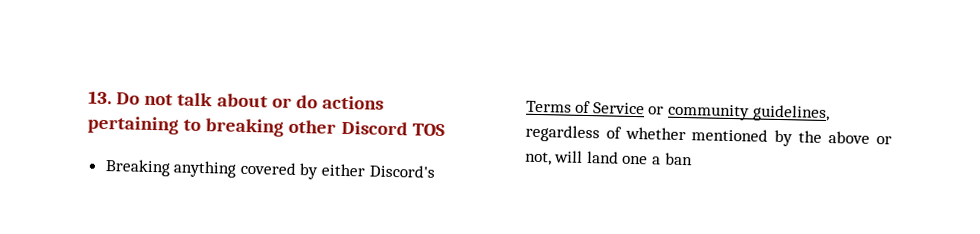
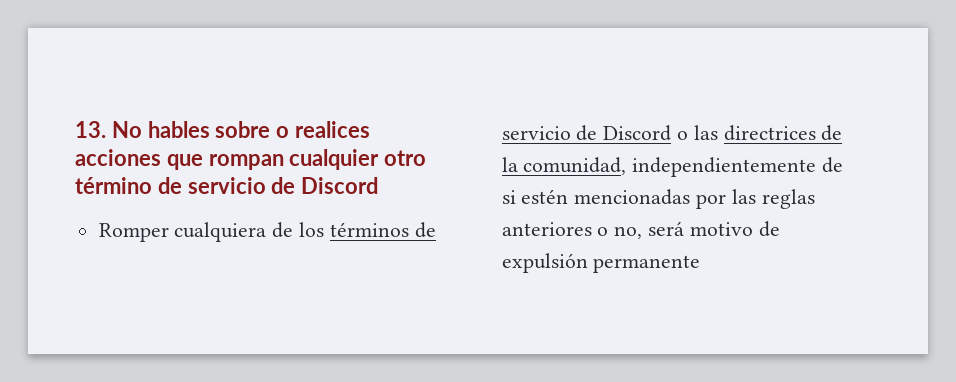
[116,92,384,110] [87,115,445,137] [104,159,435,180] [525,100,830,123] [524,124,892,147] [524,150,693,166] Do not talk about or do actions pertaining to breaking other Discord TOS // Breaking anything covered by either Discord's Terms of Service or community guidelines, regardless of whether mentioned by the above or not, will land one a ban -> [111,121,371,138] [75,149,427,170] [75,177,379,194] [98,222,436,242] [501,125,843,141] [501,157,844,177] [501,189,815,209] [501,221,780,239] [501,253,701,273] No hables sobre o realices acciones que rompan cualquier otro término de servicio de Discord // Romper cualquiera de los términos de servicio de Discord o las directrices de la comunidad, independientemente de si estén mencionadas por las reglas anteriores o no, será motivo de expulsión permanente

